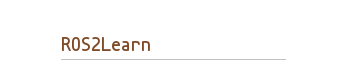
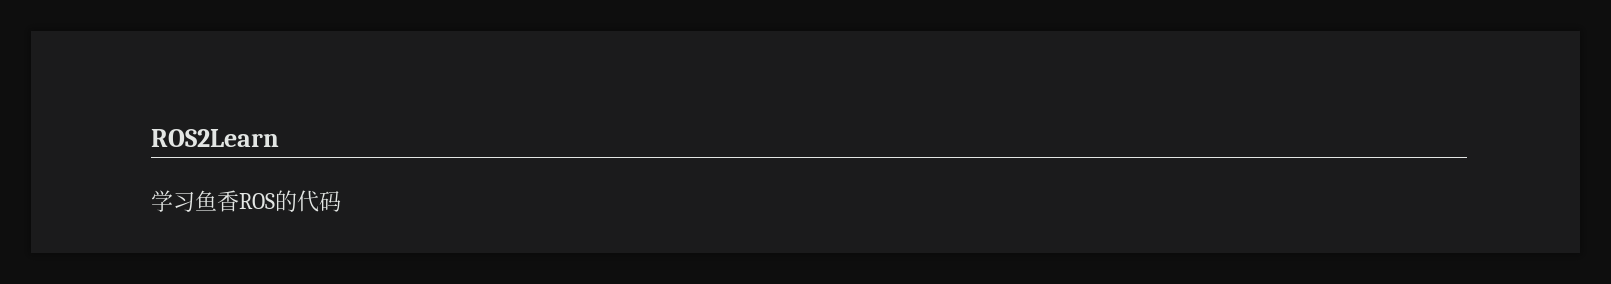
(151, 44) none -> [151,190,341,212] // 学习鱼香ROS的代码

